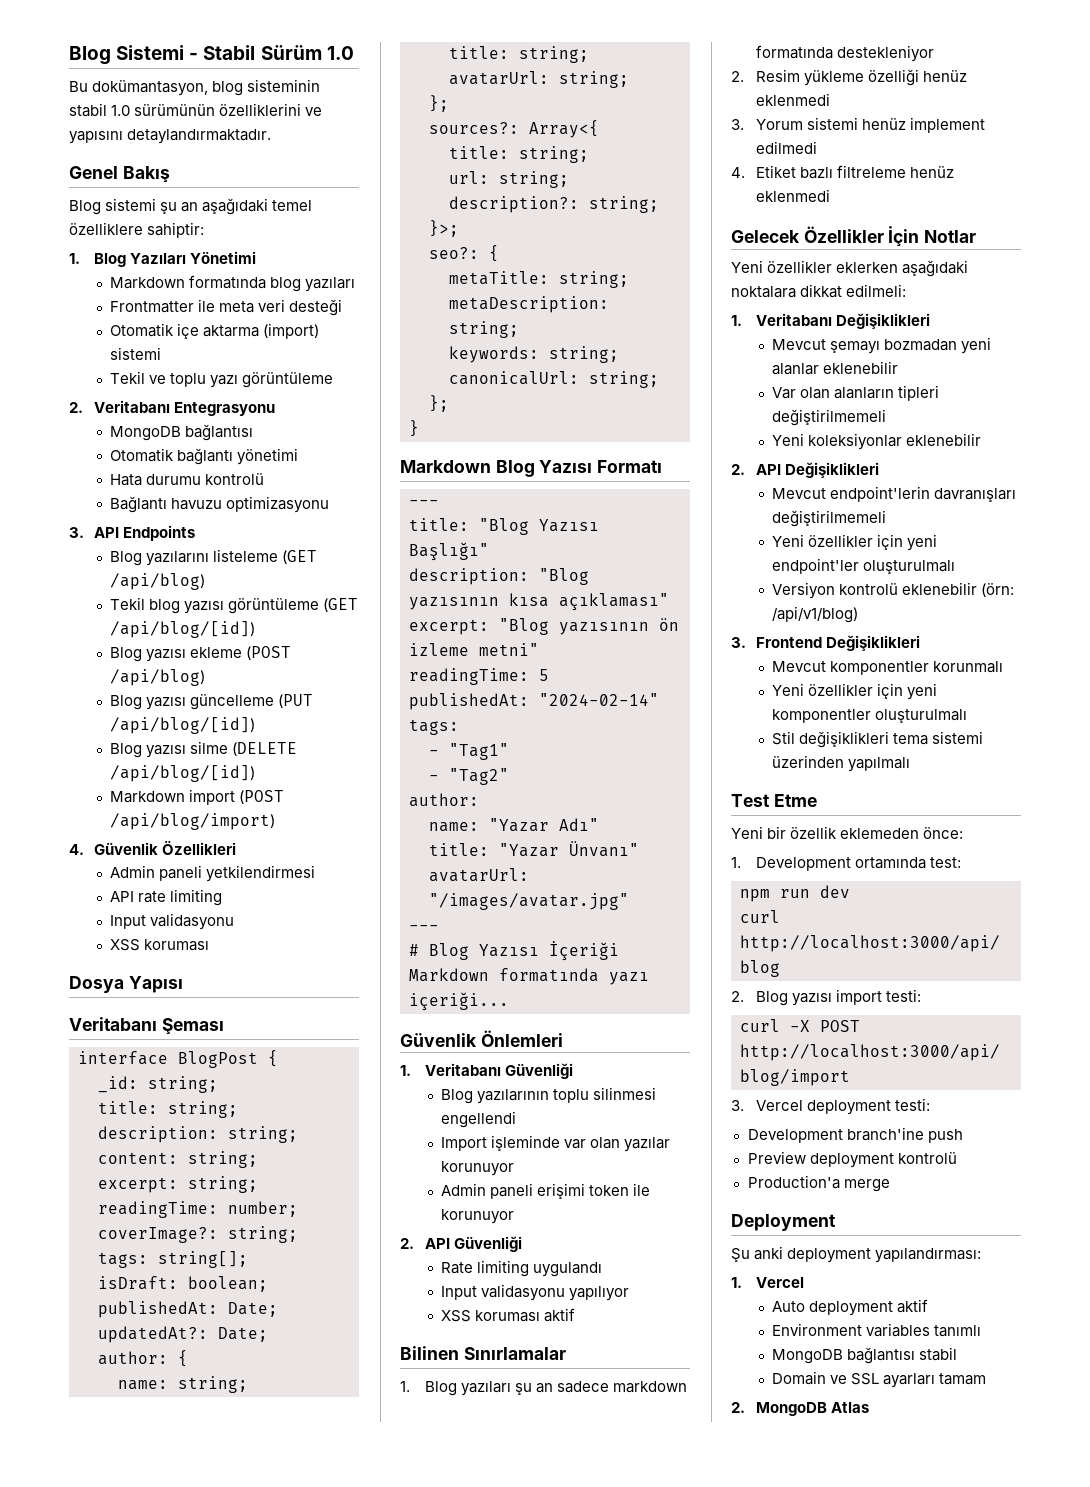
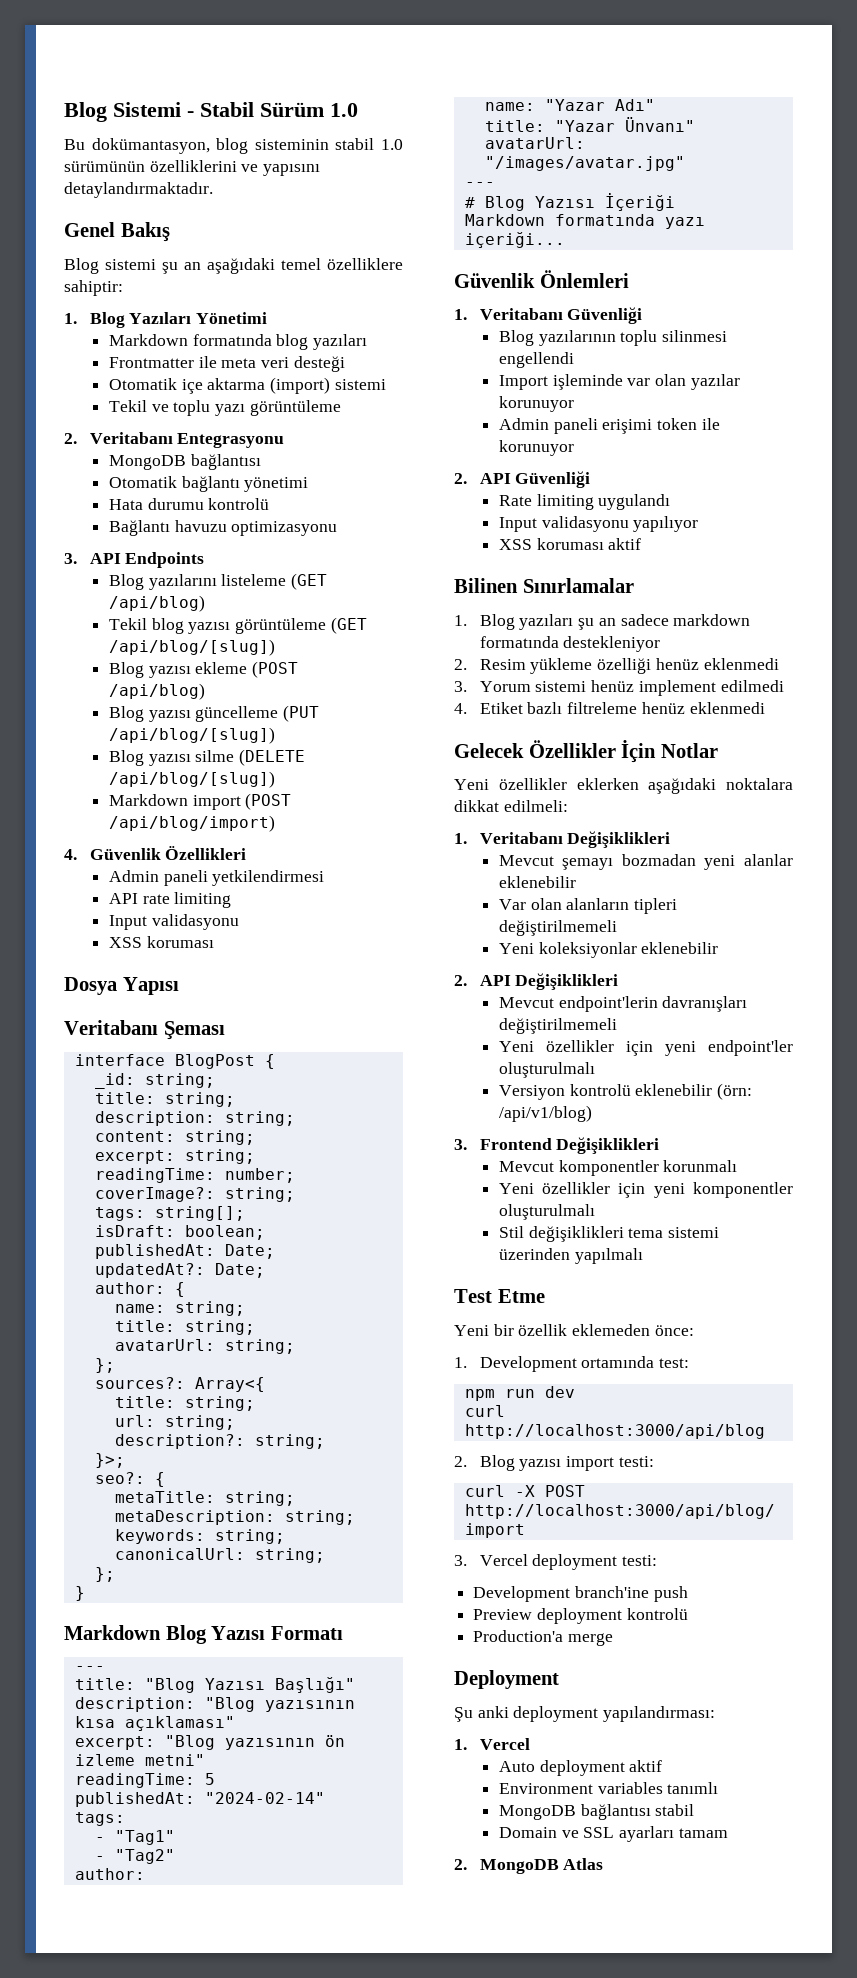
[110,621,256,638] /api/blog/[id]) -> [108,639,275,656] /api/blog/[slug])
[110,717,256,734] /api/blog/[id]) -> [108,727,275,744] /api/blog/[slug])
[110,765,256,782] /api/blog/[id]) -> [108,771,275,788] /api/blog/[slug])

